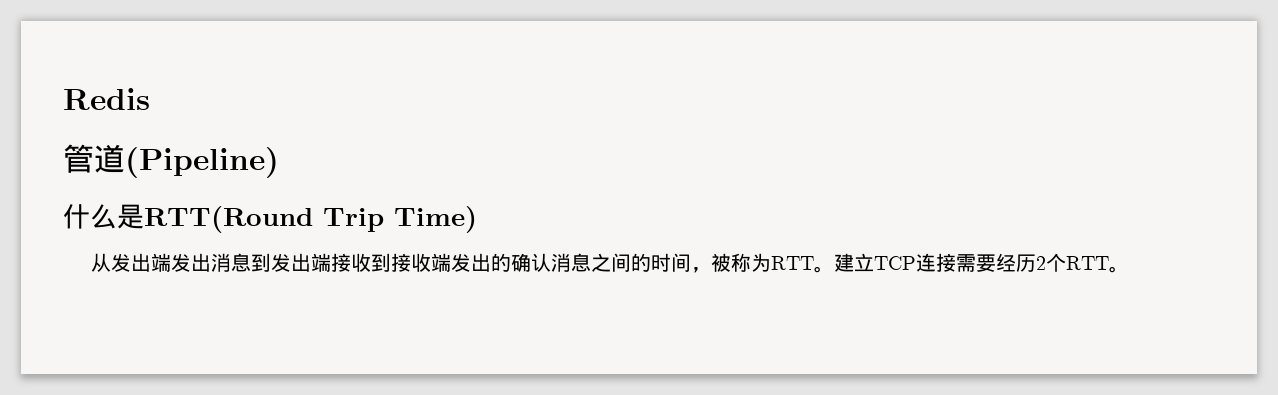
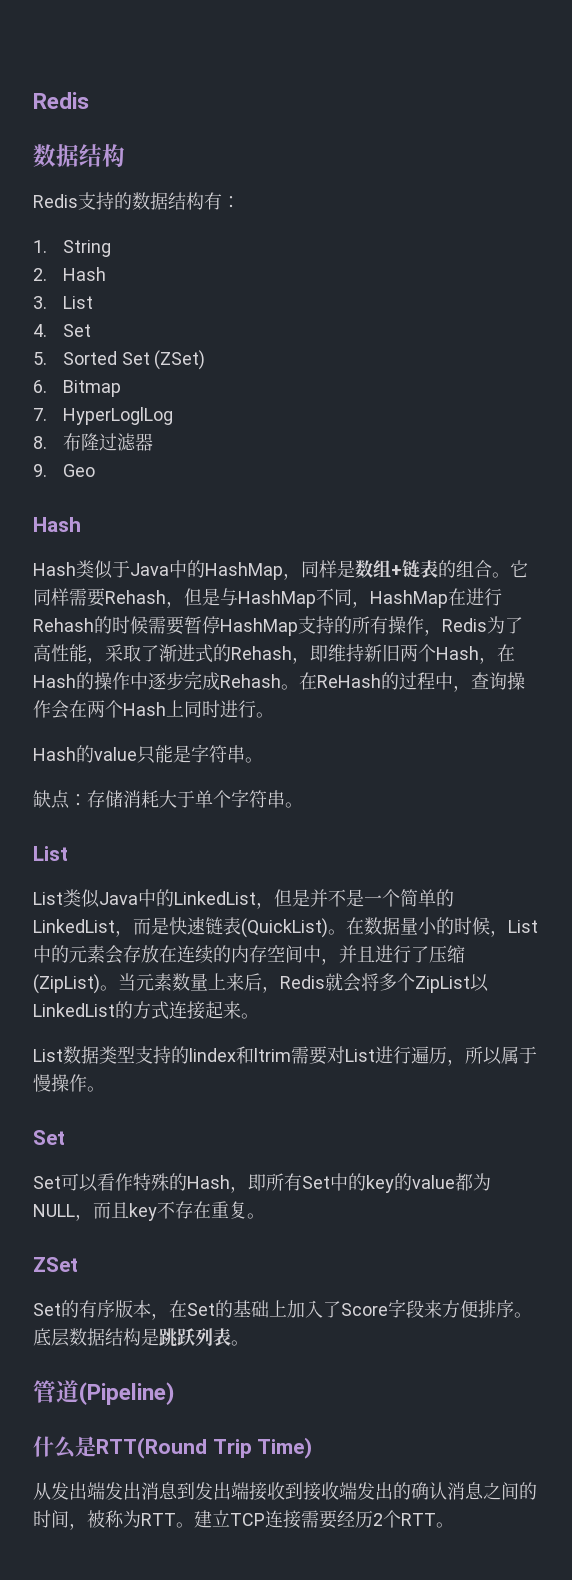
[63,88,150,110] Redis -> [33,92,89,109] [33,144,125,167] [33,192,240,210] [33,240,111,257] [33,267,106,281] [33,296,93,309] [33,324,91,337] [33,350,206,370] [33,380,121,397] [33,407,173,425] [33,433,153,451] [33,464,95,477] [33,517,81,532] [33,560,528,580] [33,588,502,608] [33,616,523,636] [33,644,515,664] [33,671,525,692] [33,700,274,719] [33,744,263,764] [33,789,303,809] [33,846,68,861] [33,889,454,909] [33,917,538,938] [33,945,465,965] [33,973,489,994] [33,1001,259,1020] [33,1046,537,1066] [33,1074,105,1092] [33,1130,65,1145] [33,1173,491,1193] [33,1201,265,1221] [33,1257,78,1272] [33,1299,532,1320] [33,1328,249,1347] Redis // 数据结构 // Redis支持的数据结构有： // 1. String // 2. Hash // 3. List // 4. Set // 5. Sorted Set (ZSet) // 6. Bitmap // 7. HyperLoglLog // 8.布隆过滤器 // 9. Geo // Hash // Hash类似于Java中的HashMap，同样是数组+链表的组合。它同样需要Rehash，但是与HashMap不同，HashMap在进行Rehash的时候需要暂停HashMap支持的所有操作，Redis为了高性能，采取了渐进式的Rehash，即维持新旧两个Hash，在Hash的操作中逐步完成Rehash。在ReHash的过程中，查询操作会在两个Hash上同时进行。 // Hash的value只能是字符串。 // 缺点：存储消耗大于单个字符串。 // List // List类似Java中的LinkedList，但是并不是一个简单的LinkedList，而是快速链表(QuickList)。在数据量小的时候，List中的元素会存放在连续的内存空间中，并且进行了压缩(ZipList)。当元素数量上来后，Redis就会将多个ZipList以LinkedList的方式连接起来。 // List数据类型支持的lindex和ltrim需要对List进行遍历，所以属于慢操作。 // Set // Set可以看作特殊的Hash，即所有Set中的key的value都为NULL，而且key不存在重复。 // ZSet // Set的有序版本，在Set的基础上加入了Score字段来方便排序。底层数据结构是跳跃列表。

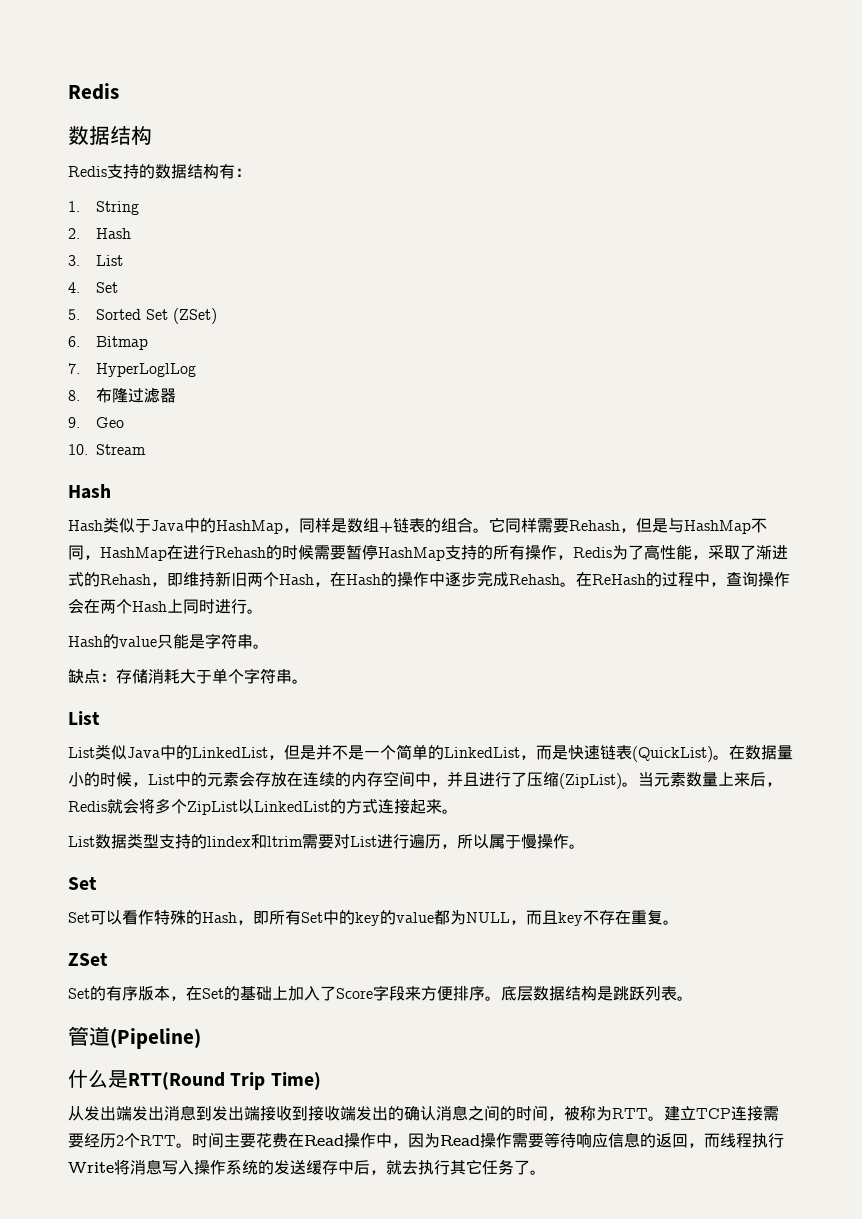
(95, 470) none -> [68,444,147,455] // 10. Stream
(454, 1525) none -> [192,1132,784,1148] [68,1159,546,1175] 时间主要花费在Read操作中，因为Read操作需要等待响应信息的返回，而线程执行Write将消息写入操作系统的发送缓存中后，就去执行其它任务了。

